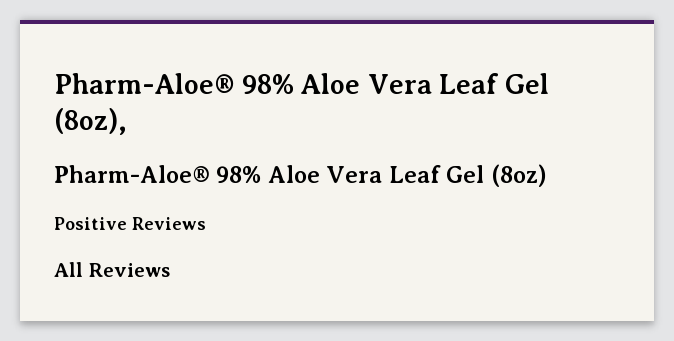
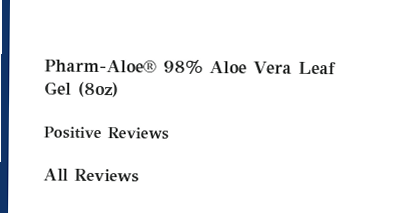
[54,73,549,94] [54,108,127,135] [54,165,485,183] Pharm-Aloe® 98% Aloe Vera Leaf Gel (8oz), // Pharm-Aloe® 98% Aloe Vera Leaf Gel -> [44,59,336,75] [44,81,72,95] Pharm-Aloe® 98% Aloe Vera Leaf Gel

